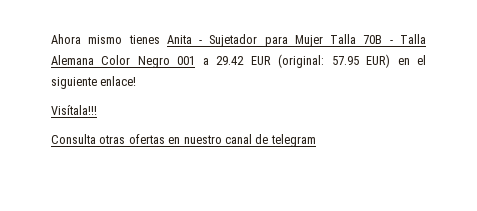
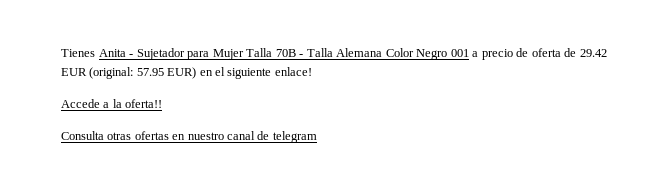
[51,34,160,44] Ahora mismo tienes -> [61,49,95,57] Tienes
(209, 61) none -> [481,48,577,60] precio de oferta de
[51,105,97,115] Visítala!!! -> [61,99,163,108] Accede a la oferta!!

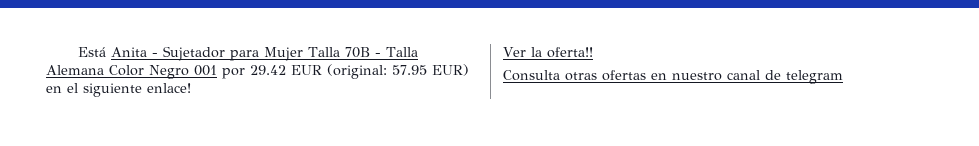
[61,49,95,57] Tienes -> [78,47,107,57] Está
[472,48,577,60] a precio de oferta de -> [222,68,245,79] por
[61,99,110,108] Accede a -> [503,47,526,57] Ver

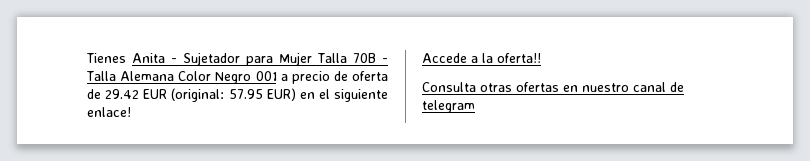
[78,47,107,57] Está -> [86,53,126,63] Tienes
[222,68,245,79] por -> [280,71,388,84] [87,89,101,99] a precio de oferta de
[503,47,526,57] Ver -> [422,53,478,63] Accede a

